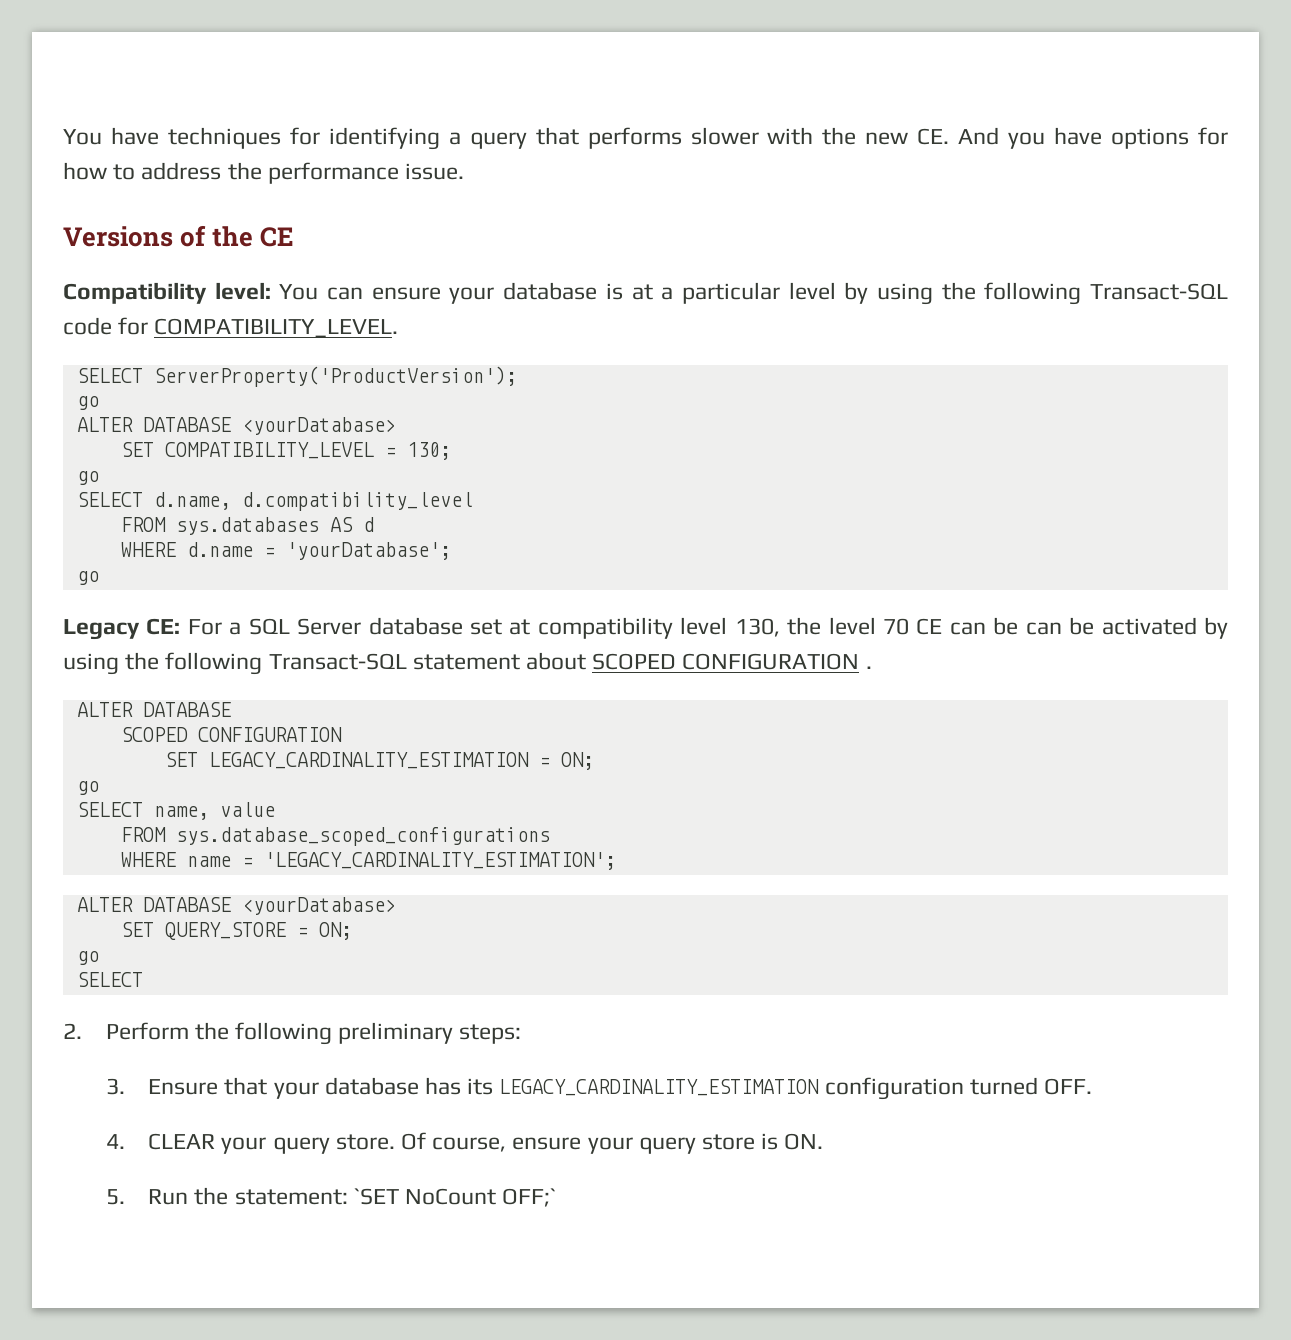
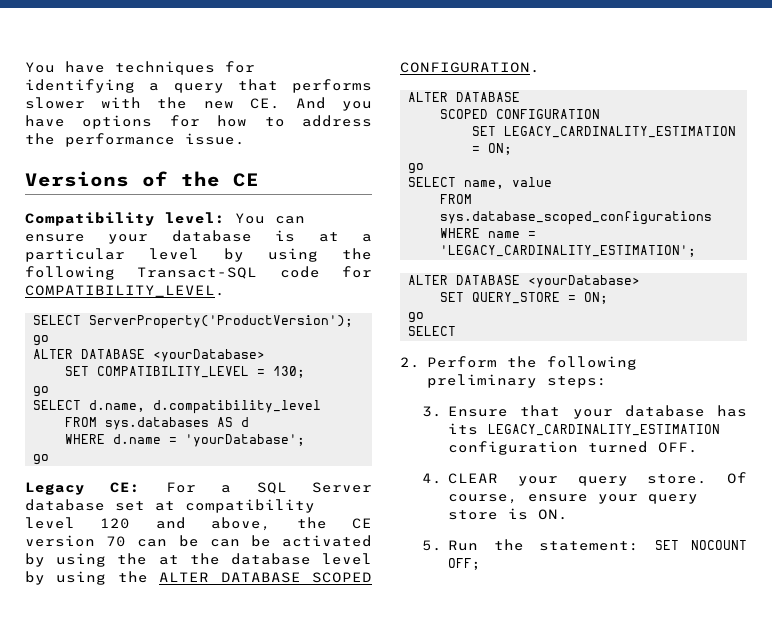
[734,617,943,637] 130, the level 70 CE -> [100,517,372,531] [25,535,127,547] 120 and above, the CE version 70
[165,652,872,675] following Transact-SQL statement about SCOPED CONFIGURATION . -> [158,553,372,565] [25,571,372,585] [400,62,540,73] at the database level by using the ALTER DATABASE SCOPED CONFIGURATION.
[353,1188,557,1207] `SET NoCount OFF;` -> [654,540,747,550] [448,558,481,570] SET NOCOUNT OFF;

